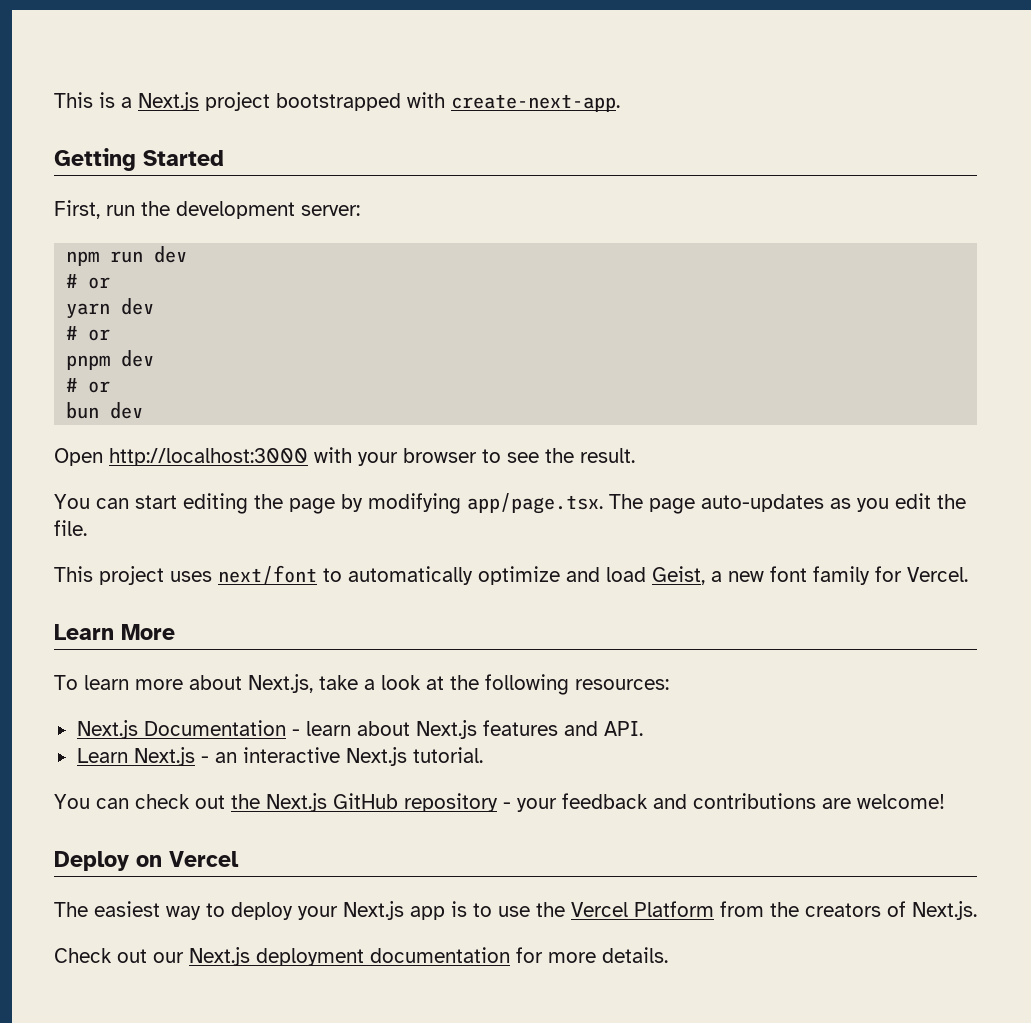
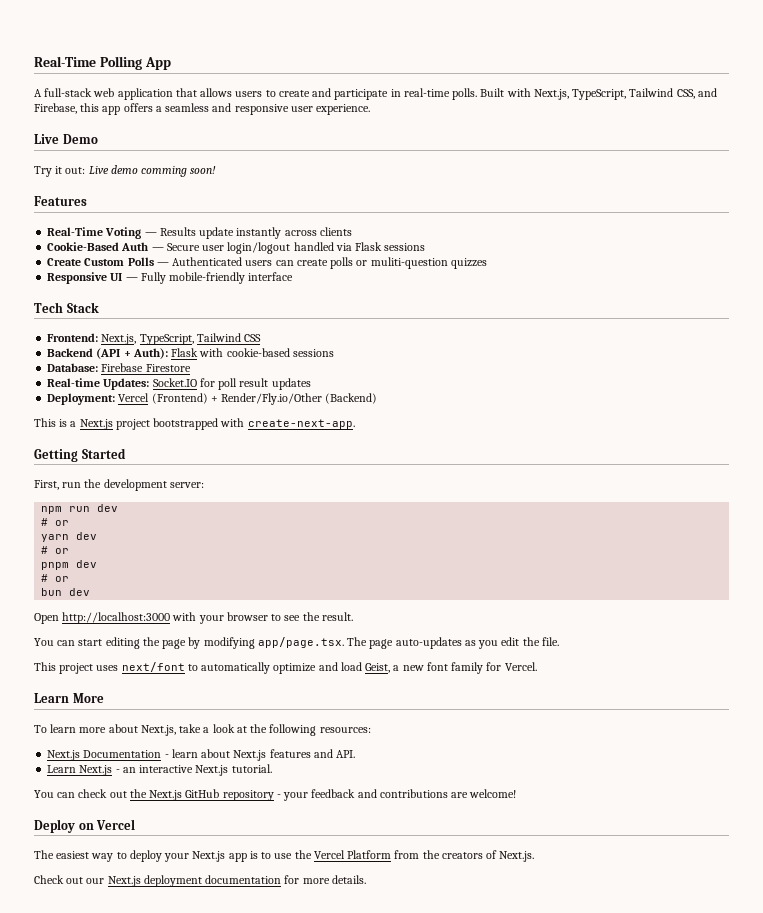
(54, 100) none -> [34,56,171,70] [34,88,717,100] [34,103,371,115] [34,134,98,144] [34,165,217,177] [34,196,87,206] [47,227,352,239] [47,242,426,254] [47,257,487,269] [47,272,294,284] [34,302,99,313] [47,333,262,345] [47,348,334,359] [47,363,191,372] [47,378,311,390] [47,393,378,405] Real-Time Polling App // A full-stack web application that allows users to create and participate in real-time polls. Built with Next.js, TypeScript, Tailwind CSS, and Firebase, this app offers a seamless and responsive user experience. // Live Demo // Try it out: Live demo comming soon! // Features // Real-Time Voting — Results update instantly across clients // Cookie-Based Auth — Secure user login/logout handled via Flask sessions // Create Custom Polls — Authenticated users can create polls or muliti-question quizzes // Responsive UI — Fully mobile-friendly interface // Tech Stack // Frontend: Next.js, TypeScript, Tailwind CSS // Backend (API + Auth): Flask with cookie-based sessions // Database: Firebase Firestore // Real-time Updates: Socket.IO for poll result updates // Deployment: Vercel (Frontend) + Render/Fly.io/Other (Backend) //

